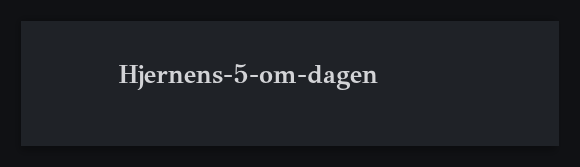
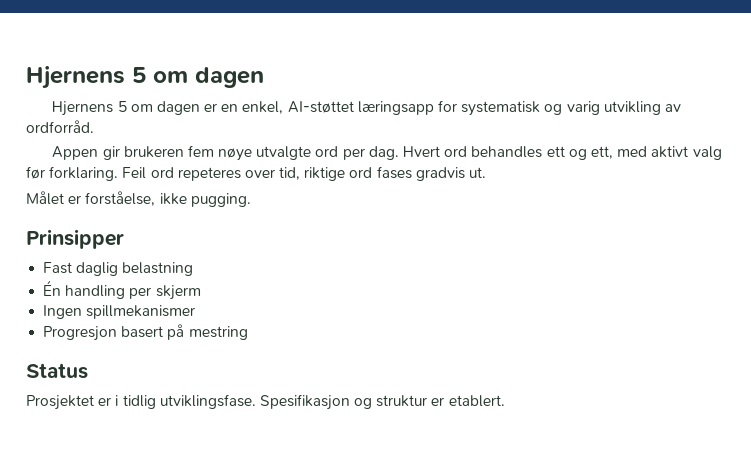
[118,64,378,90] Hjernens-5-om-dagen -> [26,66,264,89] [52,100,681,116] [26,120,94,133] [52,145,722,161] [26,166,487,181] [26,191,251,207] [26,229,124,249] [43,262,194,276] [43,280,201,300] [43,305,196,319] [43,324,248,341] [26,363,88,379] [26,394,505,410] Hjernens 5 om dagen // Hjernens 5 om dagen er en enkel, AI-støttet læringsapp for systematisk og varig utvikling av ordforråd. // Appen gir brukeren fem nøye utvalgte ord per dag. Hvert ord behandles ett og ett, med aktivt valg før forklaring. Feil ord repeteres over tid, riktige ord fases gradvis ut. // Målet er forståelse, ikke pugging. // Prinsipper // Fast daglig belastning // Én handling per skjerm // Ingen spillmekanismer // Progresjon basert på mestring // Status // Prosjektet er i tidlig utviklingsfase. Spesifikasjon og struktur er etablert.

